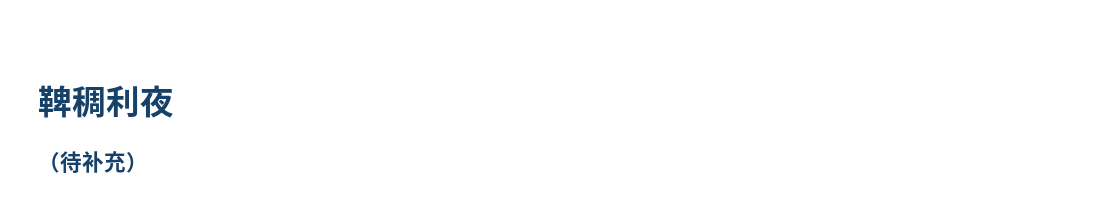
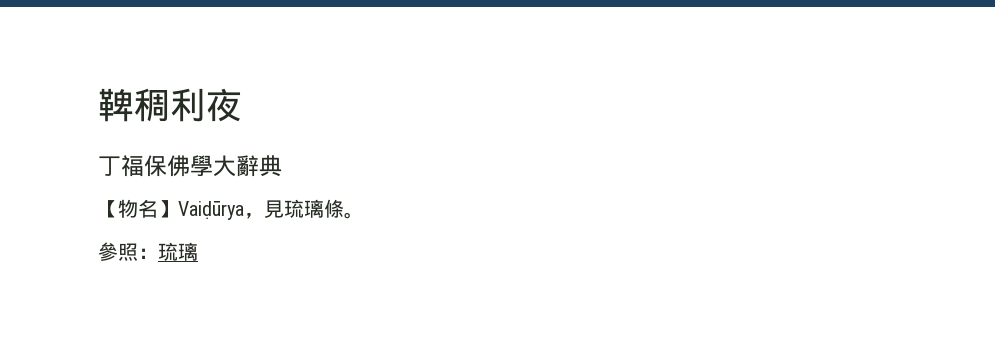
[38,151,148,173] （待补充） -> [98,155,282,177] [98,199,364,220] [98,242,198,261] 丁福保佛學大辭典 // 【物名】Vaiḍūrya，見琉璃條。 // 參照：琉璃

